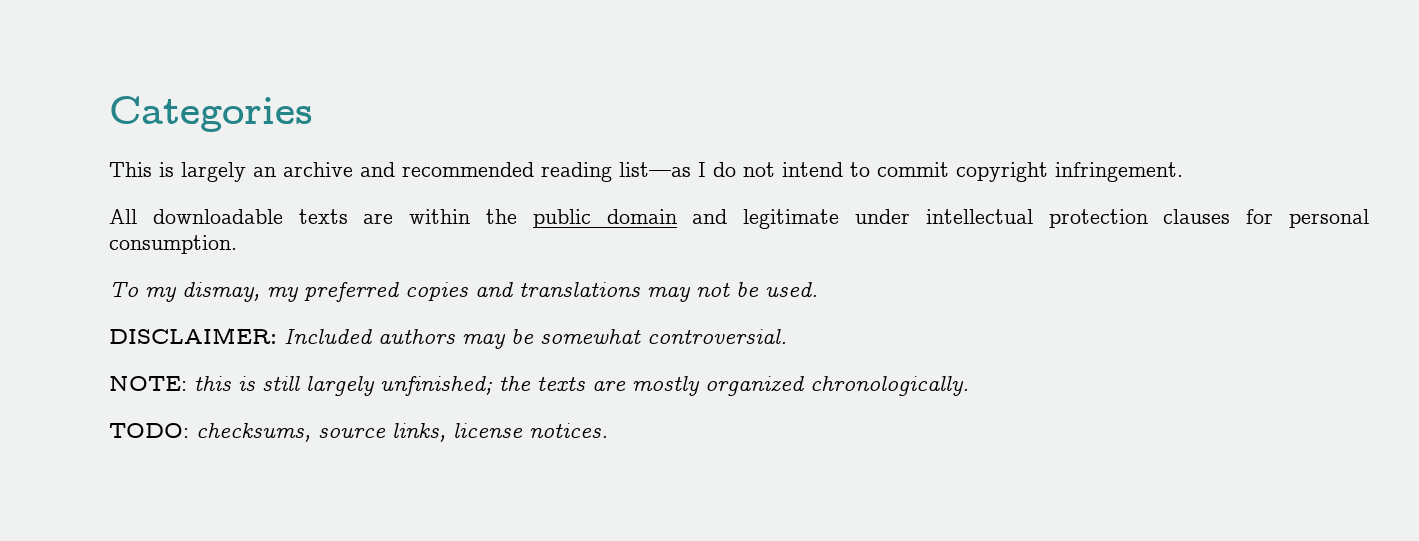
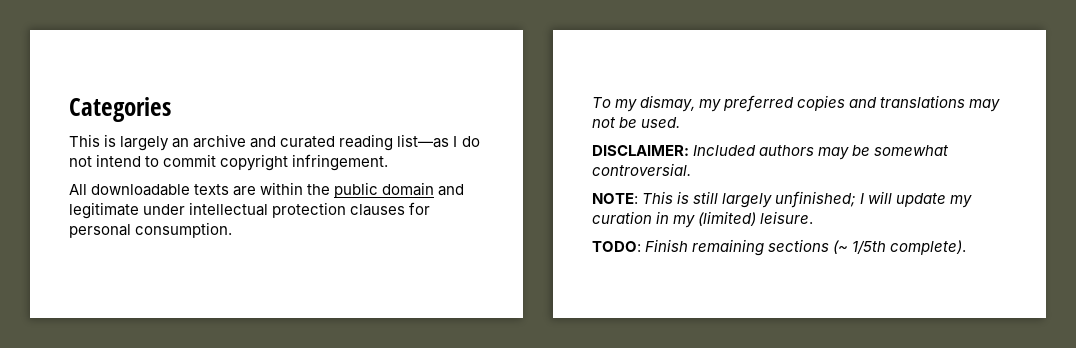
[402,162,534,177] recommended -> [280,136,336,148] curated
[194,376,231,391] this -> [642,191,674,204] This
[499,376,969,396] [109,423,608,442] the texts are mostly organized chronologically. // TODO: checksums, source links, license notices. -> [860,191,973,208] [592,211,814,228] [592,239,967,256] I will update my curation in my (limited) leisure. // TODO: Finish remaining sections (~ 1/5th complete).

